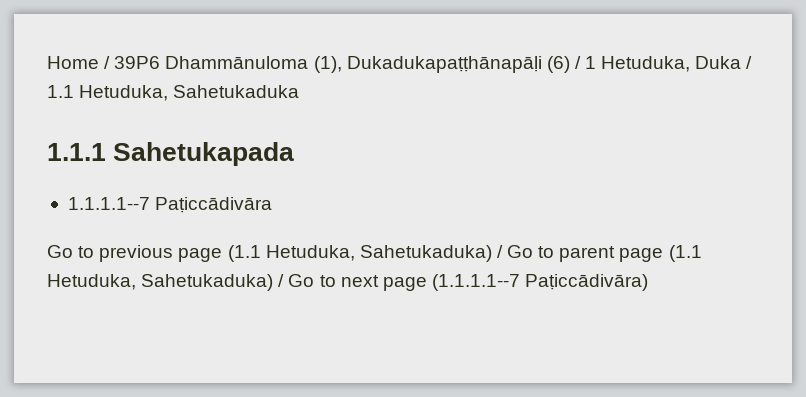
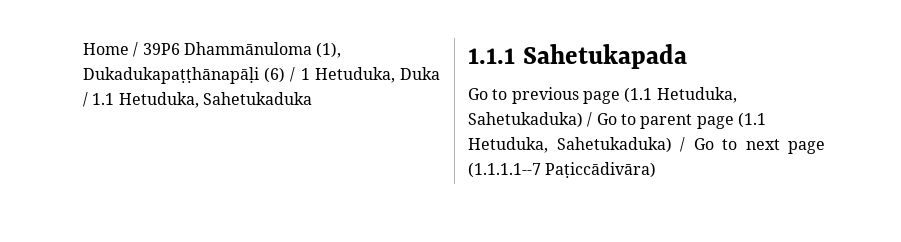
[67,197,273,213] // 1.1.1.1--7 Paṭiccādivāra -> (687, 56) none

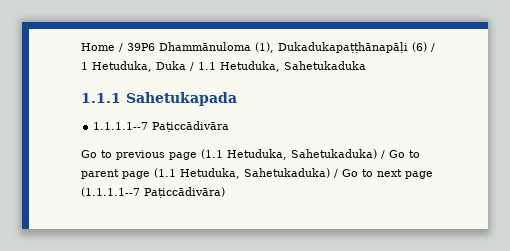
(687, 56) none -> [93,121,230,132] // 1.1.1.1--7 Paṭiccādivāra

